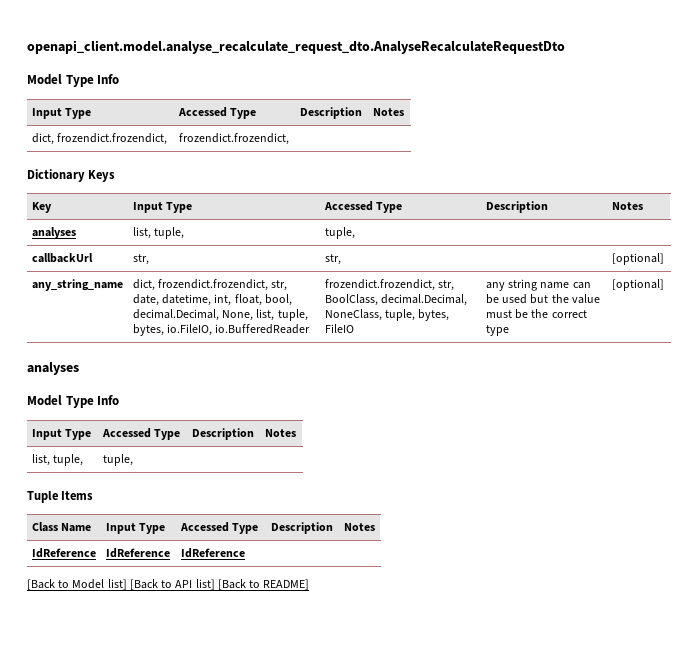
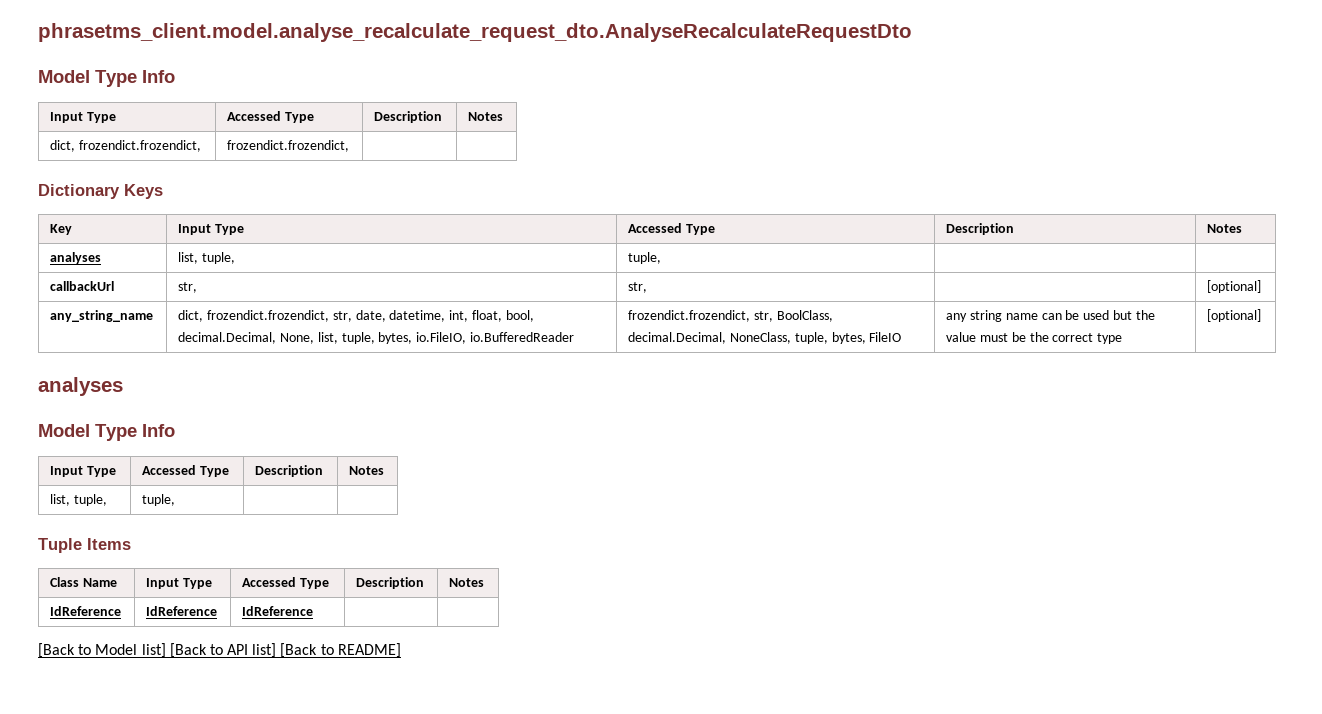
[27,40,565,54] openapi_client.model.analyse_recalculate_request_dto.AnalyseRecalculateRequestDto -> [38,23,912,42] phrasetms_client.model.analyse_recalculate_request_dto.AnalyseRecalculateRequestDto

